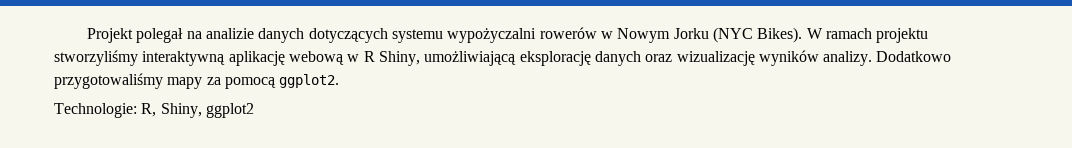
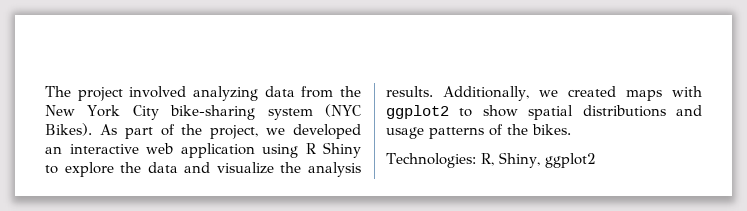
[87,27,929,43] [54,50,952,66] [54,73,340,89] [54,103,137,118] Projekt polegał na analizie danych dotyczących systemu wypożyczalni rowerów w Nowym Jorku (NYC Bikes). W ramach projektu stworzyliśmy interaktywną aplikację webową w R Shiny, umożliwiającą eksplorację danych oraz wizualizację wyników analizy. Dodatkowo przygotowaliśmy mapy za pomocą ggplot2. // Technologie: -> [45,86,361,101] [45,104,362,120] [45,123,361,139] [45,142,361,158] [45,162,361,177] [386,86,702,101] [386,105,702,120] [386,124,571,139] [386,153,476,168] The project involved analyzing data from the New York City bike-sharing system (NYC Bikes). As part of the project, we developed an interactive web application using R Shiny to explore the data and visualize the analysis results. Additionally, we created maps with ggplot2 to show spatial distributions and usage patterns of the bikes. // Technologies:

